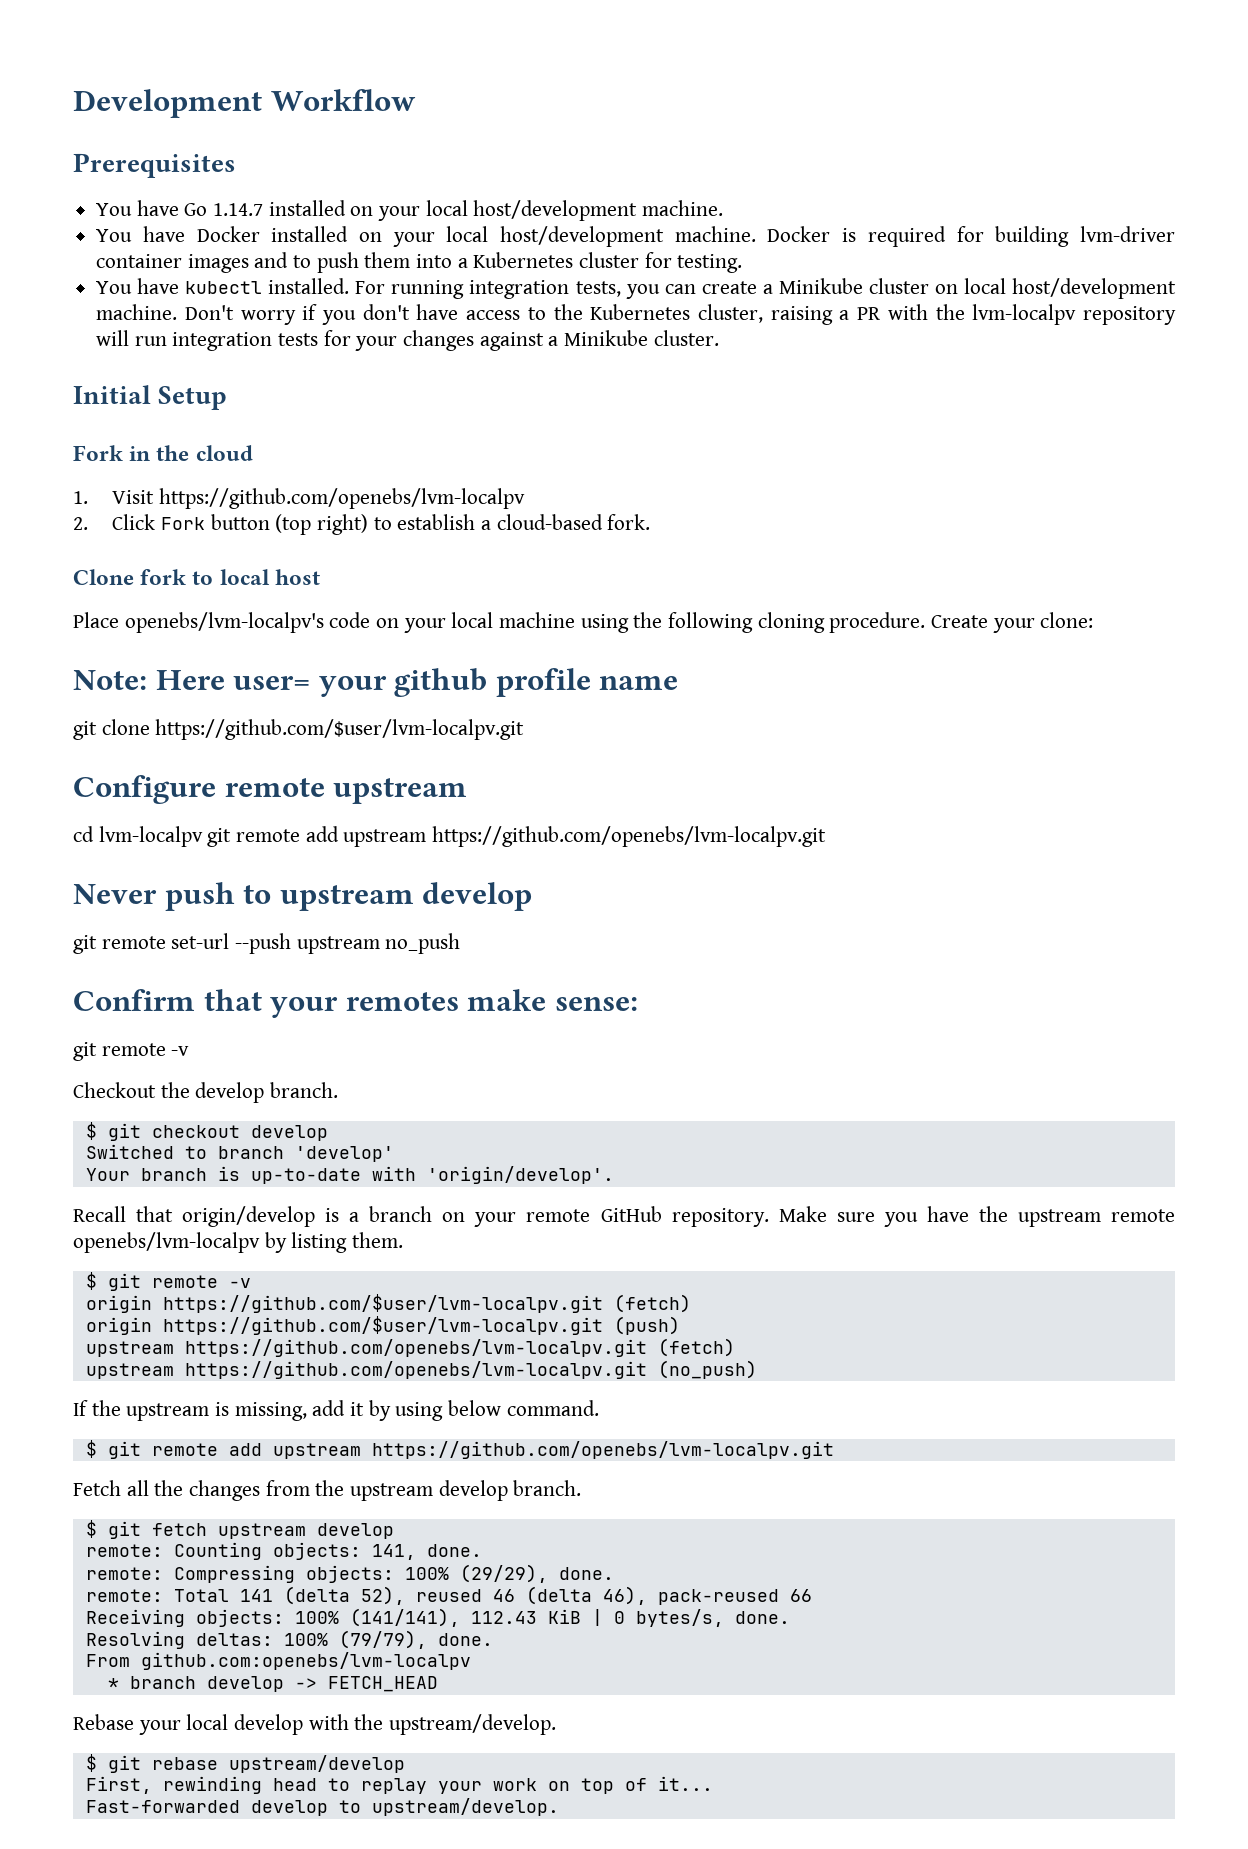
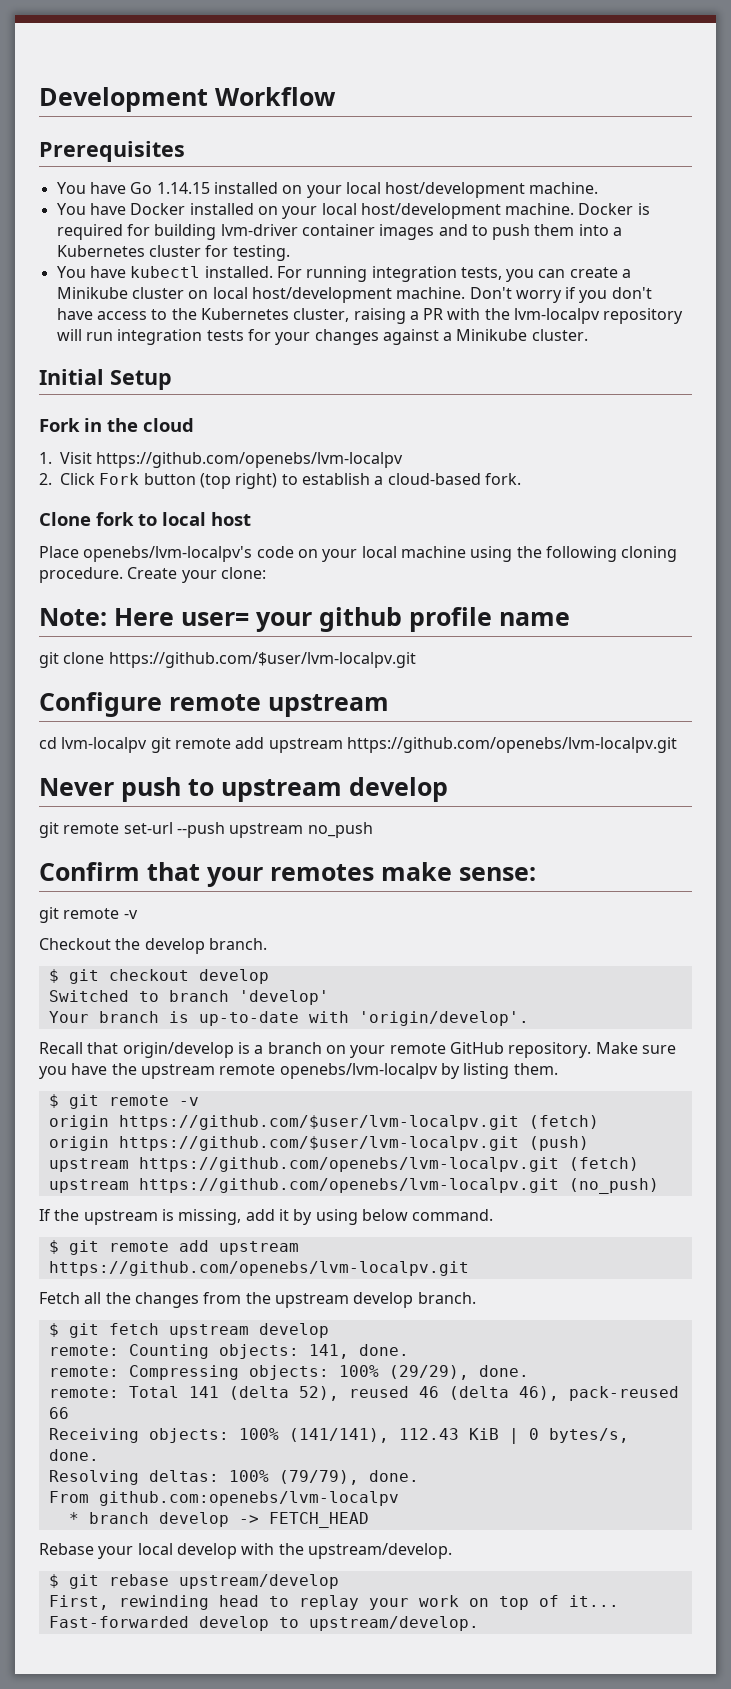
[213,203,264,216] 1.14.7 -> [156,182,210,194] 1.14.15

